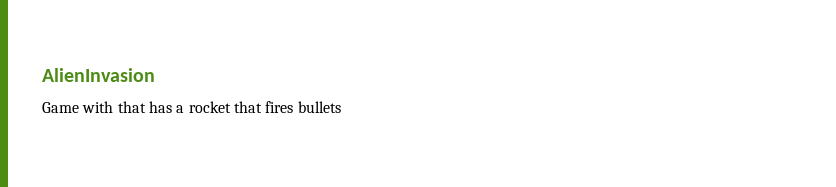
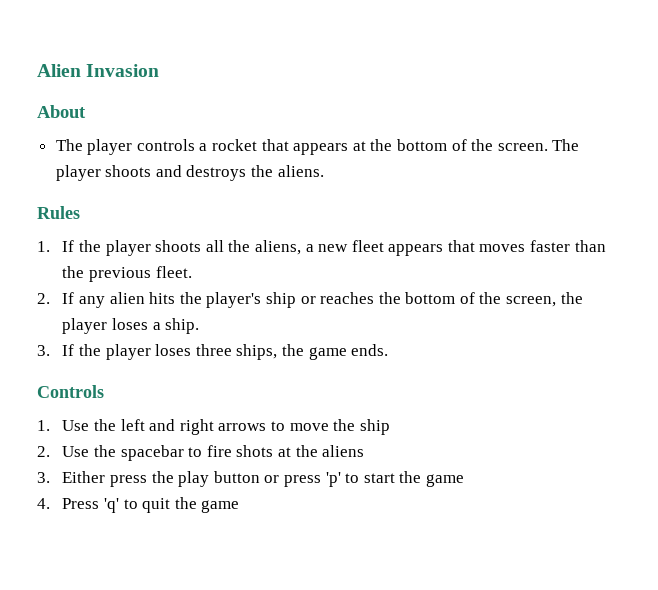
[42,68,155,82] [42,101,341,113] AlienInvasion // Game with that has a rocket that fires bullets -> [37,64,160,77] [37,105,86,118] [55,139,580,155] [55,165,324,181] [37,206,80,219] [37,240,606,256] [62,266,192,282] [37,292,583,308] [62,318,200,334] [37,344,389,360] [37,385,104,398] [37,419,390,435] [37,445,365,461] [37,471,464,487] [37,497,240,513] Alien Invasion // About // The player controls a rocket that appears at the bottom of the screen. The player shoots and destroys the aliens. // Rules // 1. If the player shoots all the aliens, a new fleet appears that moves faster than the previous fleet. // 2. If any alien hits the player's ship or reaches the bottom of the screen, the player loses a ship. // 3. If the player loses three ships, the game ends. // Controls // 1. Use the left and right arrows to move the ship // 2. Use the spacebar to fire shots at the aliens // 3. Either press the play button or press 'p' to start the game // 4. Press 'q' to quit the game

